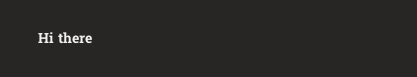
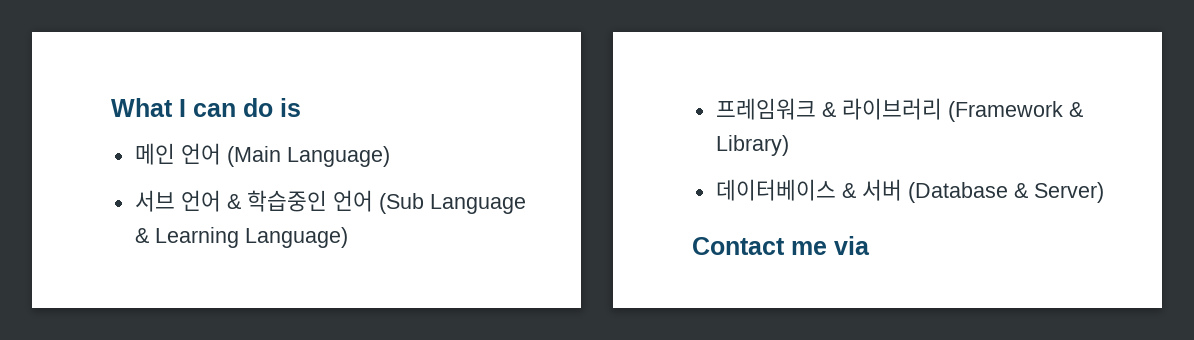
[38,32,92,44] Hi there -> [111,98,301,117] [134,143,390,167] [134,190,526,214] [134,227,348,248] [715,98,1083,122] [715,135,789,156] [715,179,1104,203] [692,236,870,255] What I can do is // 메인 언어 (Main Language) // 서브 언어 & 학습중인 언어 (Sub Language & Learning Language) // 프레임워크 & 라이브러리 (Framework & Library) // 데이터베이스 & 서버 (Database & Server) // Contact me via

